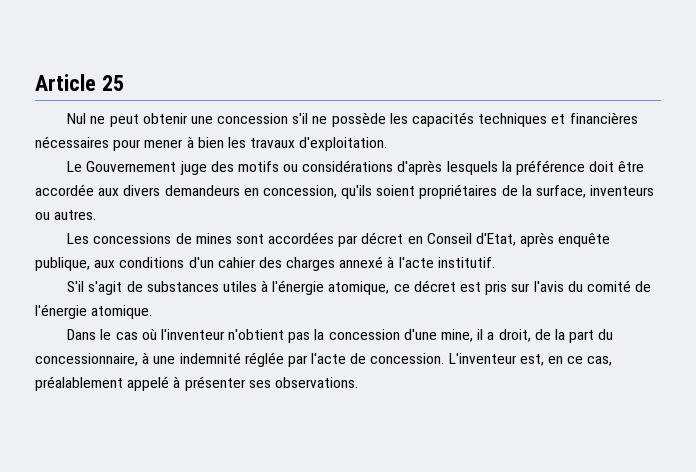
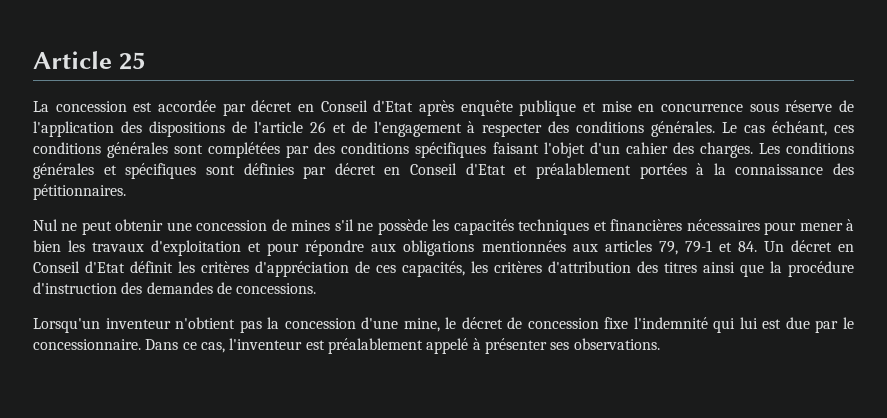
(124, 83) none -> [33,100,854,116] [33,121,855,137] [33,142,855,158] [33,163,854,179] [33,184,126,200] // La concession est accordée par décret en Conseil d'Etat après enquête publique et mise en concurrence sous réserve de l'application des dispositions de l'article 26 et de l'engagement à respecter des conditions générales. Le cas échéant, ces conditions générales sont complétées par des conditions spécifiques faisant l'objet d'un cahier des charges. Les conditions générales et spécifiques sont définies par décret en Conseil d'Etat et préalablement portées à la connaissance des pétitionnaires.
(289, 118) none -> [271,219,331,231] de mines
[299,137,388,151] [67,160,645,175] [35,184,655,199] [35,210,97,220] [67,232,611,247] [35,256,495,271] [67,280,652,295] [35,304,153,319] [67,329,225,340] d'exploitation. // Le Gouvernement juge des motifs ou considérations d'après lesquels la préférence doit être accordée aux divers demandeurs en concession, qu'ils soient propriétaires de la surface, inventeurs ou autres. // Les concessions de mines sont accordées par décret en Conseil d'Etat, après enquête publique, aux conditions d'un cahier des charges annexé à l'acte institutif. // S'il s'agit de substances utiles à l'énergie atomique, ce décret est pris sur l'avis du comité de l'énergie atomique. // Dans le cas où l'inventeur -> [151,240,854,256] [33,261,854,277] [33,282,317,294] [33,318,171,333] d'exploitation et pour répondre aux obligations mentionnées aux articles 79, 79-1 et 84. Un décret en Conseil d'Etat définit les critères d'appréciation de ces capacités, les critères d'attribution des titres ainsi que la procédure d'instruction des demandes de concessions. // Lorsqu'un inventeur
[477,329,614,343] [35,352,613,367] il a droit, de la part du concessionnaire, à une indemnité réglée par l'acte de concession. L'inventeur est, en ce cas, -> [445,317,854,333] [33,338,325,353] le décret de concession fixe l'indemnité qui lui est due par le concessionnaire. Dans ce cas, l'inventeur est

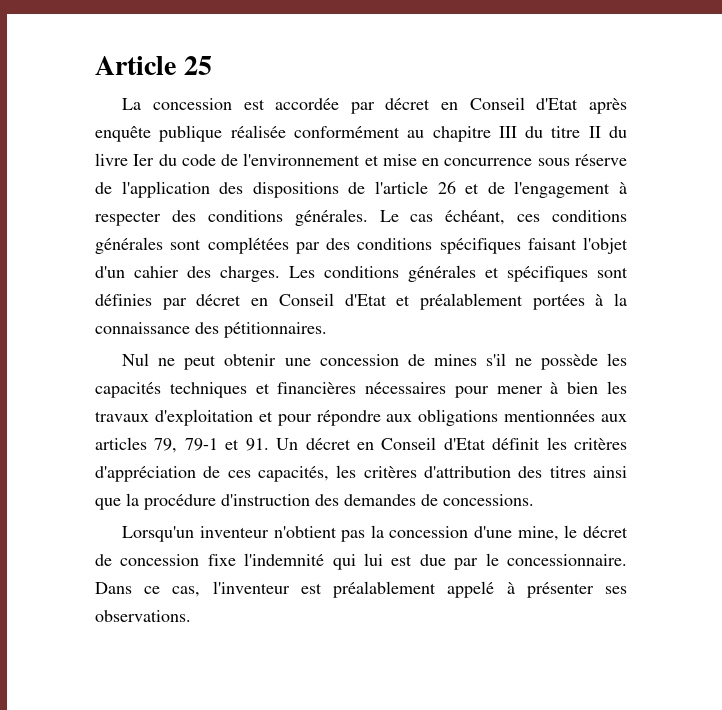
(577, 108) none -> [230,125,627,142] [95,153,361,166] réalisée conformément au chapitre III du titre II du livre Ier du code de l'environnement
[737,241,757,252] 84. -> [245,438,269,451] 91.

